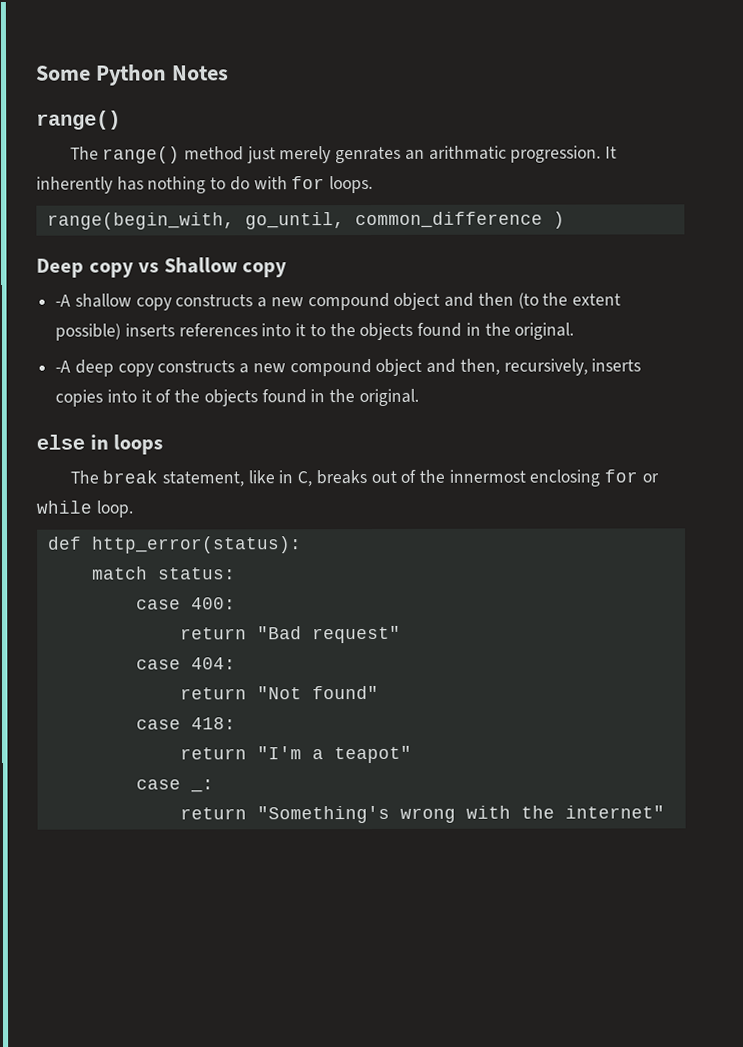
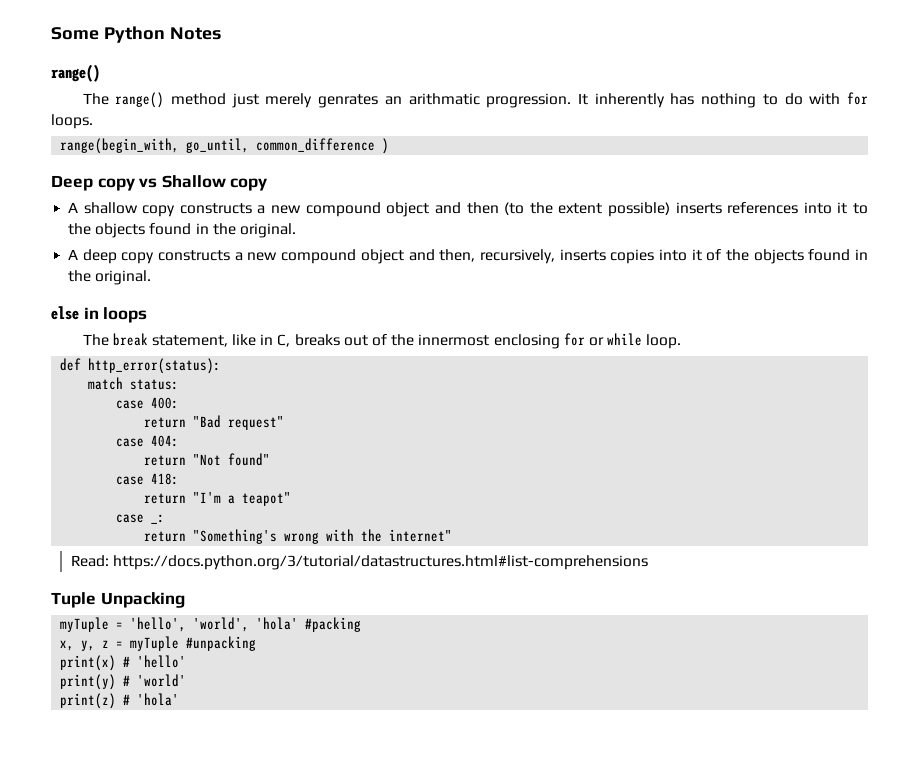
[55,294,72,307] -A -> [68,202,79,213] A
[55,360,72,373] -A -> [68,249,79,260] A
(665, 812) none -> [70,555,648,570] [51,592,185,608] [60,617,362,632] [60,636,257,651] [60,655,187,671] [60,674,187,690] [60,693,180,709] // Read: https://docs.python.org/3/tutorial/datastructures.html#list-comprehensions // Tuple Unpacking // myTuple = 'hello', 'world', 'hola' #packing // x, y, z = myTuple #unpacking // print(x) # 'hello' // print(y) # 'world' // print(z) # 'hola'

